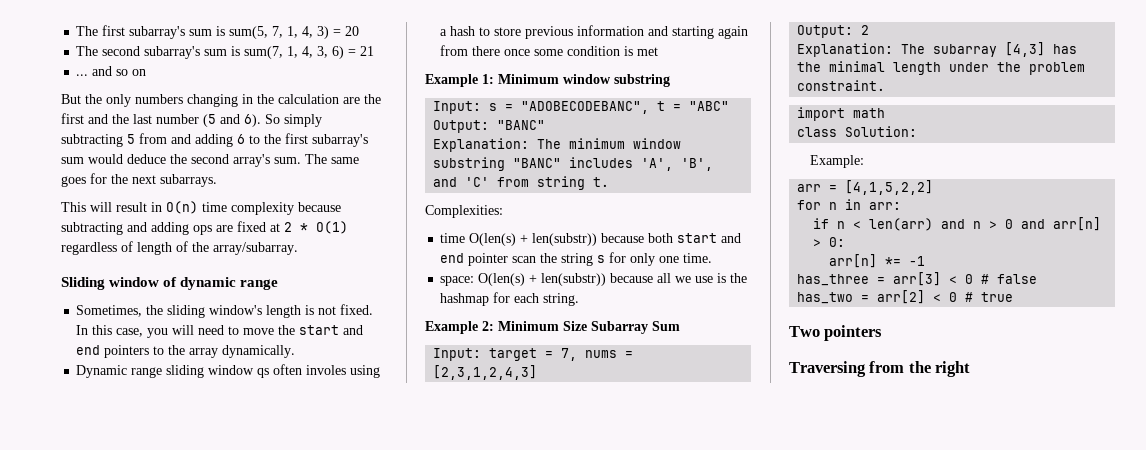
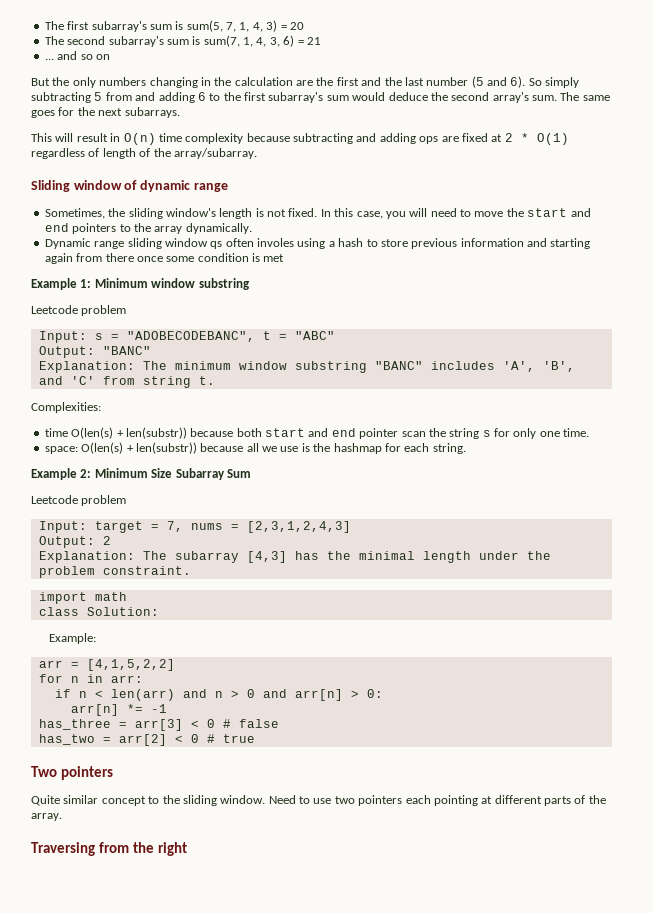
(670, 80) none -> [31,305,127,316] // Leetcode problem
(680, 326) none -> [31,495,127,506] // Leetcode problem
(883, 333) none -> [31,795,606,806] [31,813,62,821] // Quite similar concept to the sliding window. Need to use two pointers each pointing at different parts of the array.

